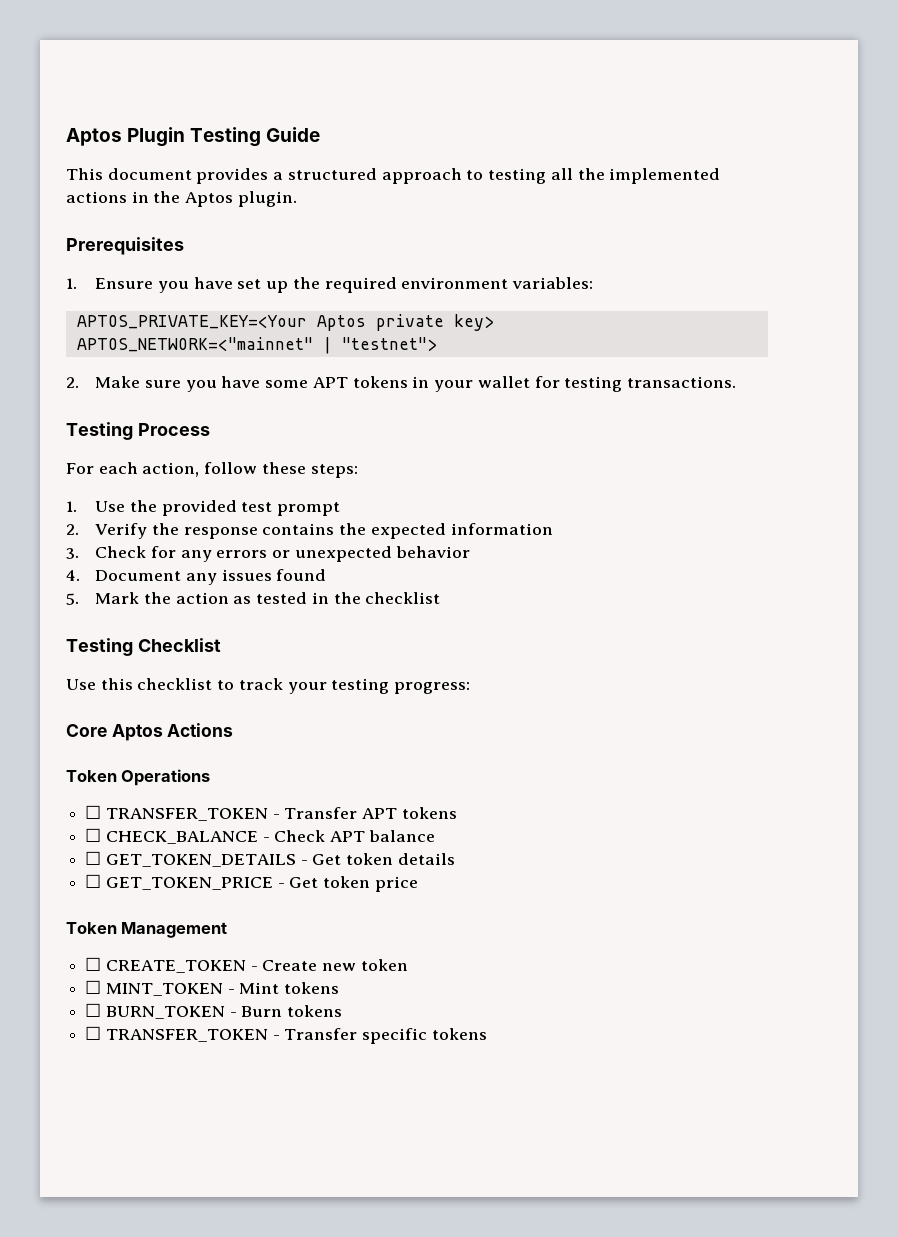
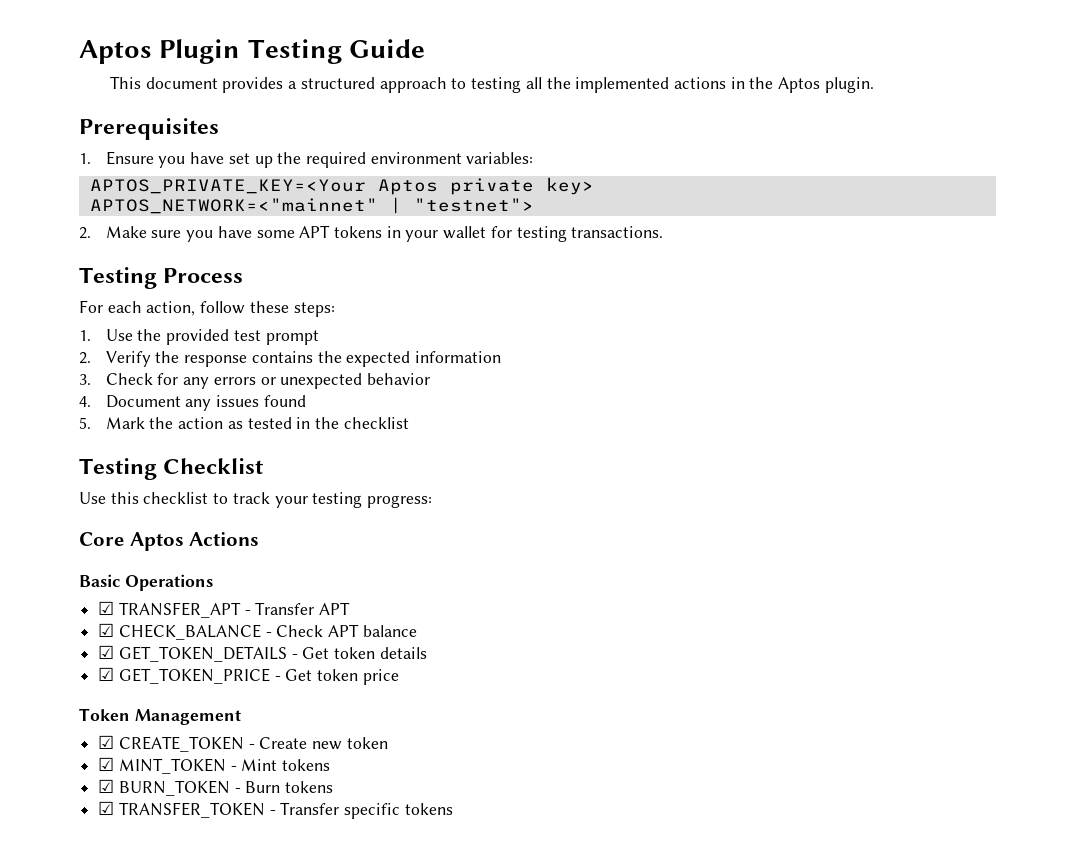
[66,770,117,782] Token -> [79,574,120,587] Basic
[85,805,268,821] ☐ TRANSFER_TOKEN -> [98,601,241,618] ☑ TRANSFER_APT
[401,807,457,819] [85,828,102,842] tokens // ☐ -> [98,623,115,637] // ☑
[85,851,102,865] ☐ -> [98,645,115,659] ☑
[85,874,102,888] ☐ -> [98,667,115,681] ☑
[85,957,102,971] ☐ -> [98,735,115,749] ☑
[85,980,102,994] ☐ -> [98,757,115,771] ☑
[85,1003,102,1017] ☐ -> [98,779,115,793] ☑
[85,1026,102,1040] ☐ -> [98,801,115,815] ☑

